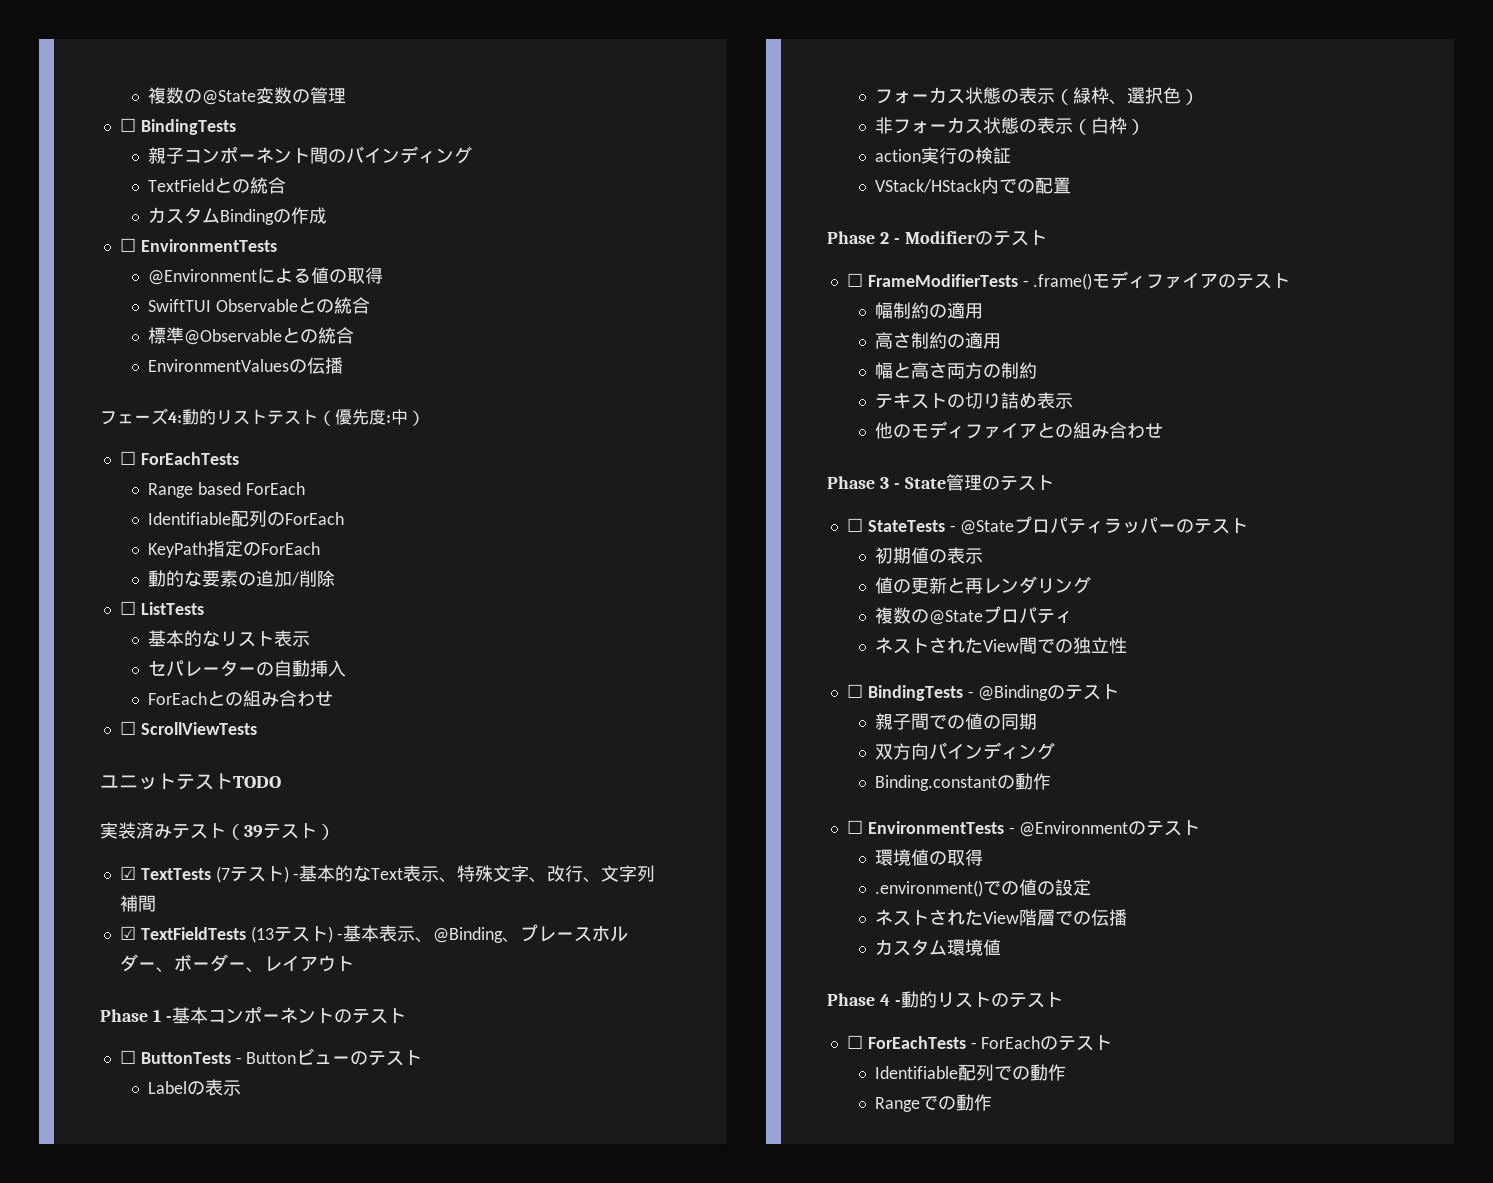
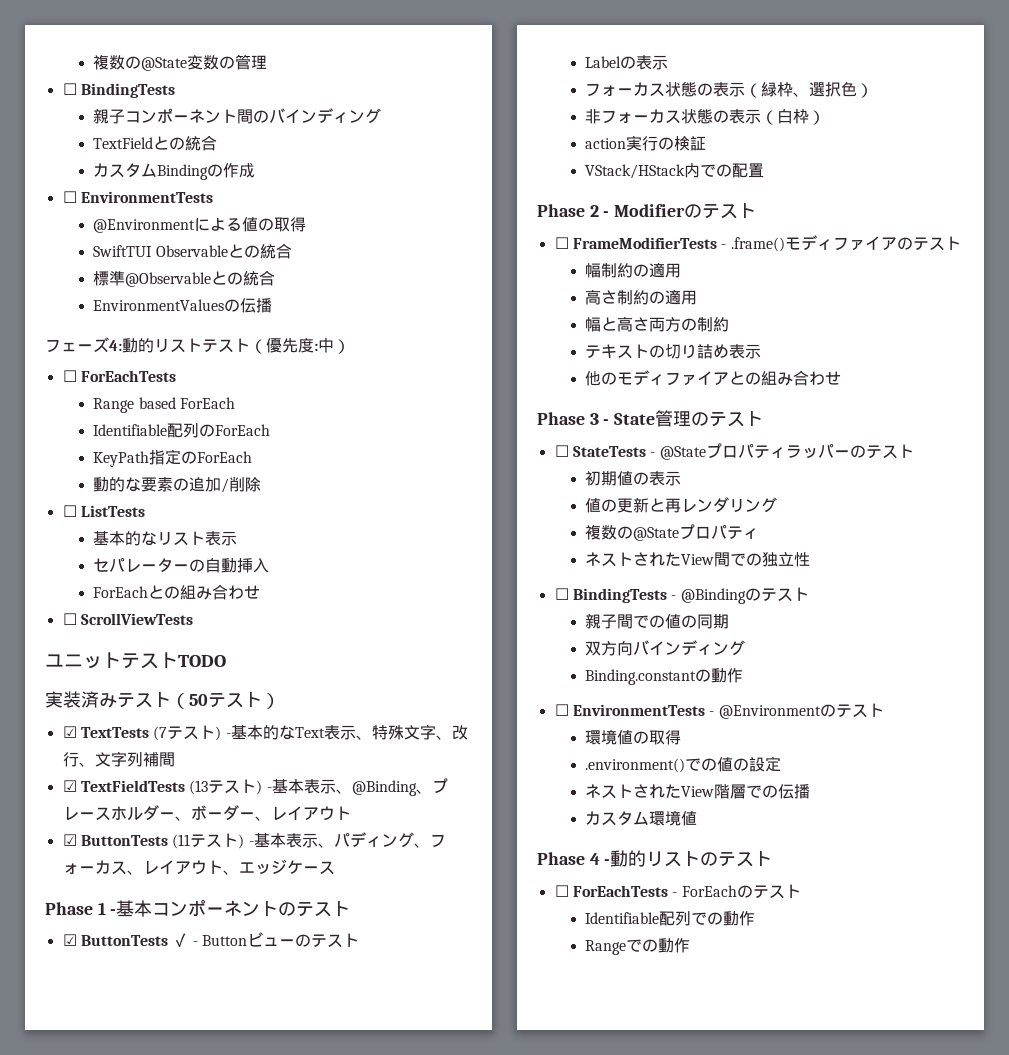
[244,825,263,838] 39 -> [189,694,208,706] 50
(354, 964) none -> [62,832,446,849] [62,859,335,875] // ☑ ButtonTests (11テスト) -基本表示、パディング、フォーカス、レイアウト、エッジケース
[119,1050,231,1064] ☐ ButtonTests -> [62,933,189,948] ☑ ButtonTests ✓

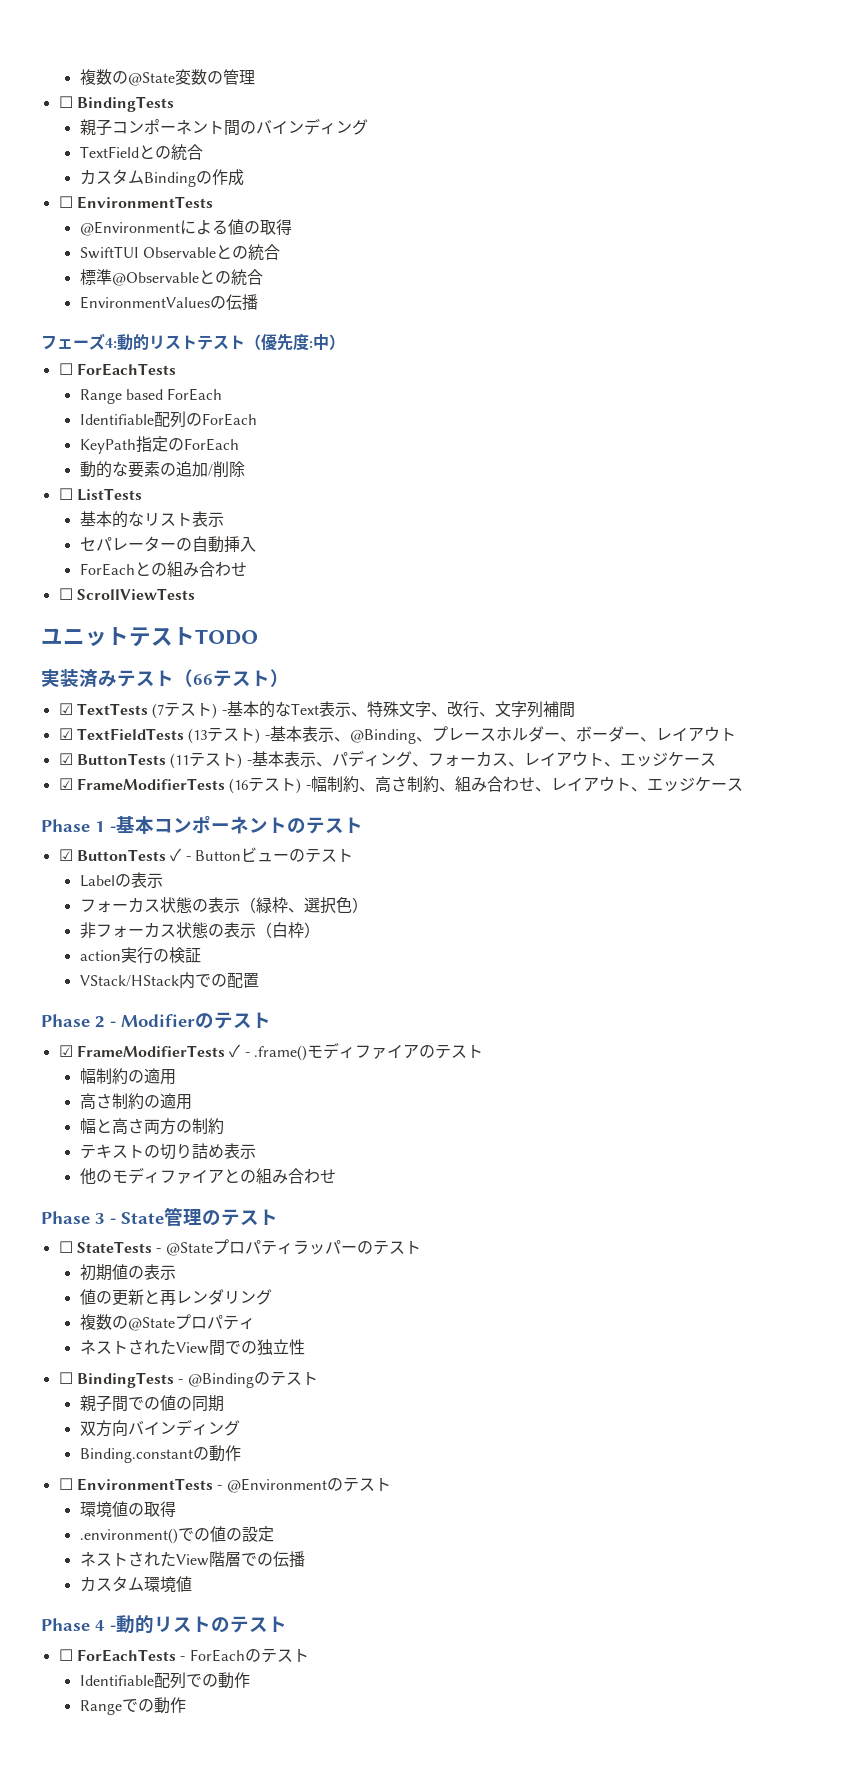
[189,694,208,706] 50 -> [193,674,213,685] 66
(335, 868) none -> [58,776,743,794] // ☑ FrameModifierTests (16テスト) -幅制約、高さ制約、組み合わせ、レイアウト、エッジケース
[554,237,717,249] ☐ FrameModifierTests -> [58,1044,241,1058] ☑ FrameModifierTests ✓

